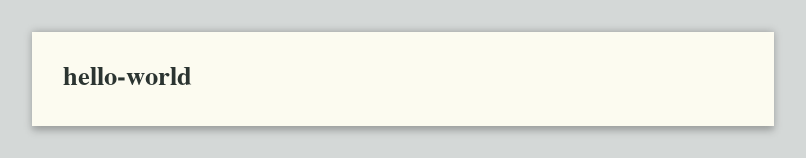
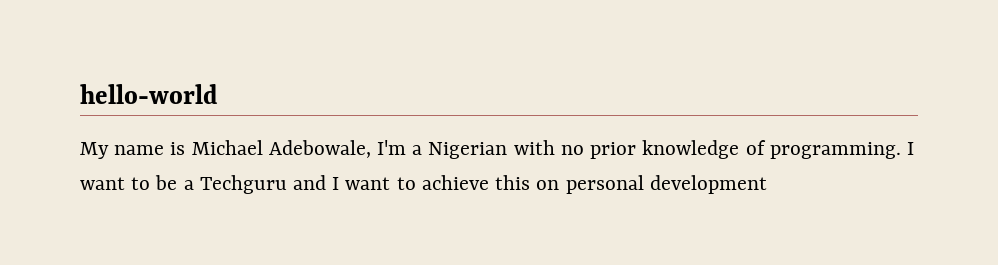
(192, 76) none -> [80,140,914,159] [80,175,767,194] // My name is Michael Adebowale, I'm a Nigerian with no prior knowledge of programming. I want to be a Techguru and I want to achieve this on personal development

